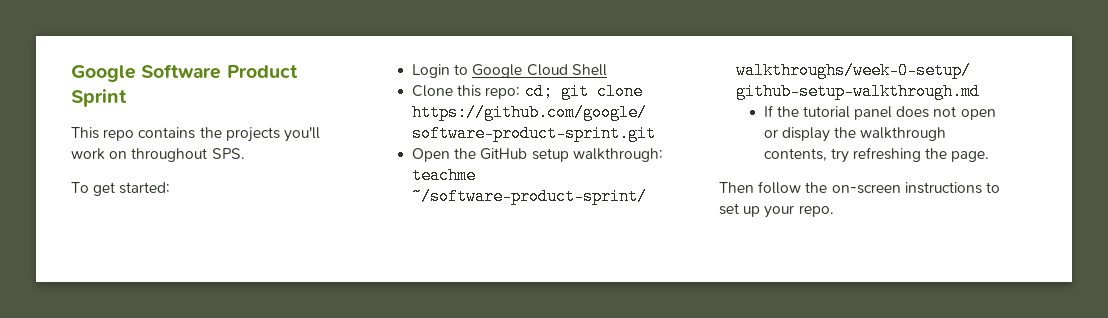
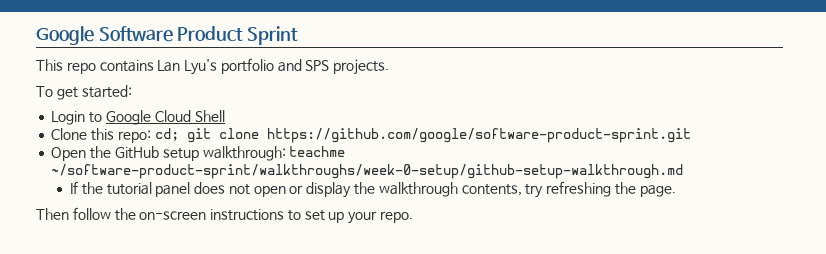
[199,127,320,142] [71,148,245,162] the projects you'll work on throughout SPS. -> [157,58,390,75] Lan Lyu's portfolio and SPS projects.

